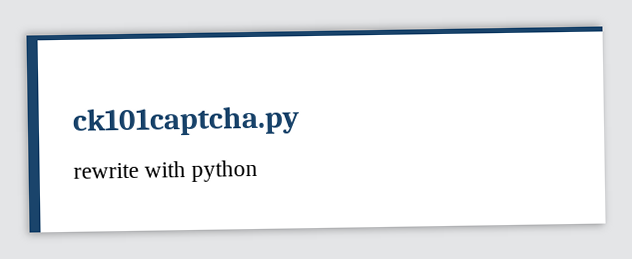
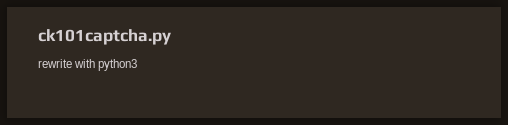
[191,159,259,182] python -> [98,59,138,71] python3

